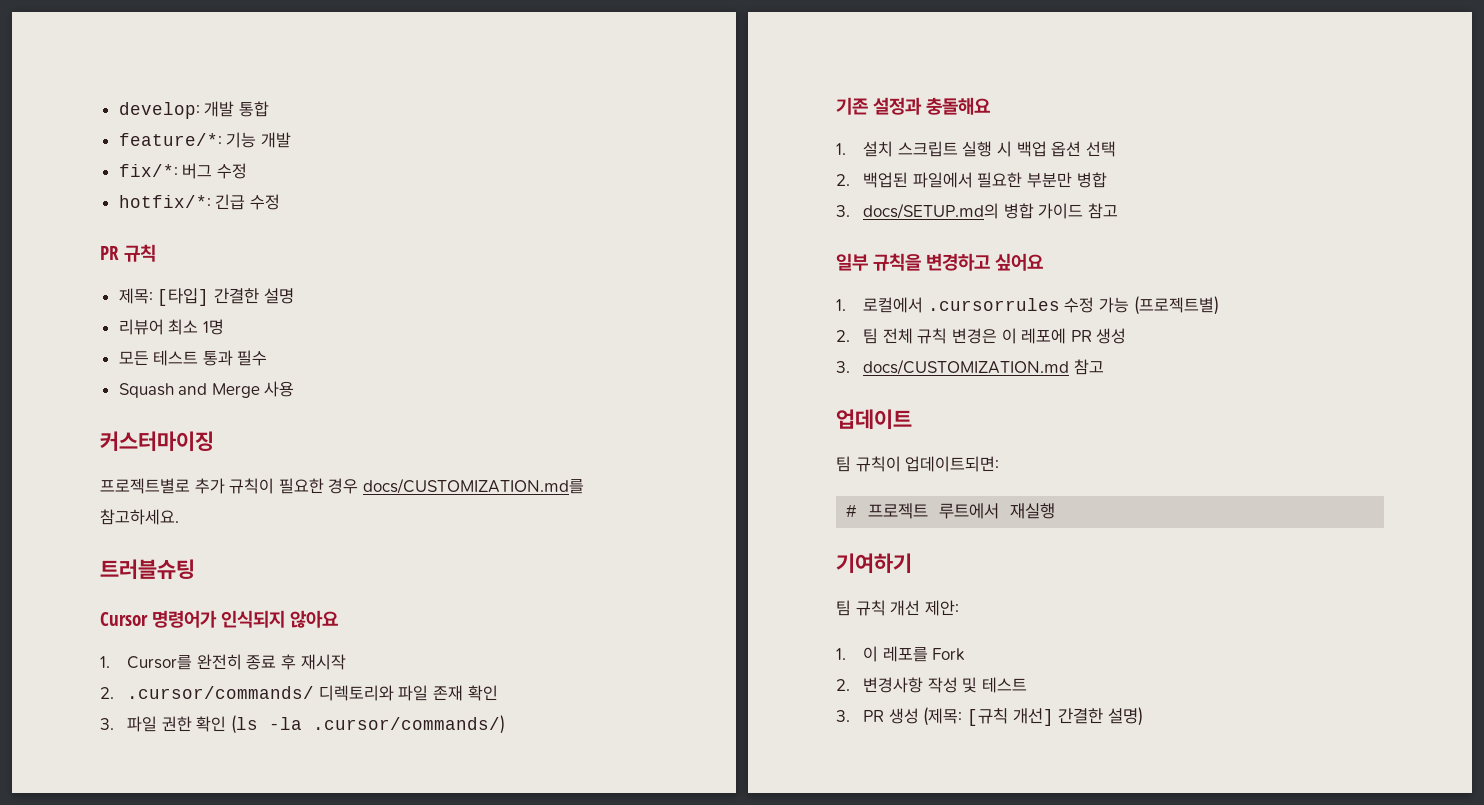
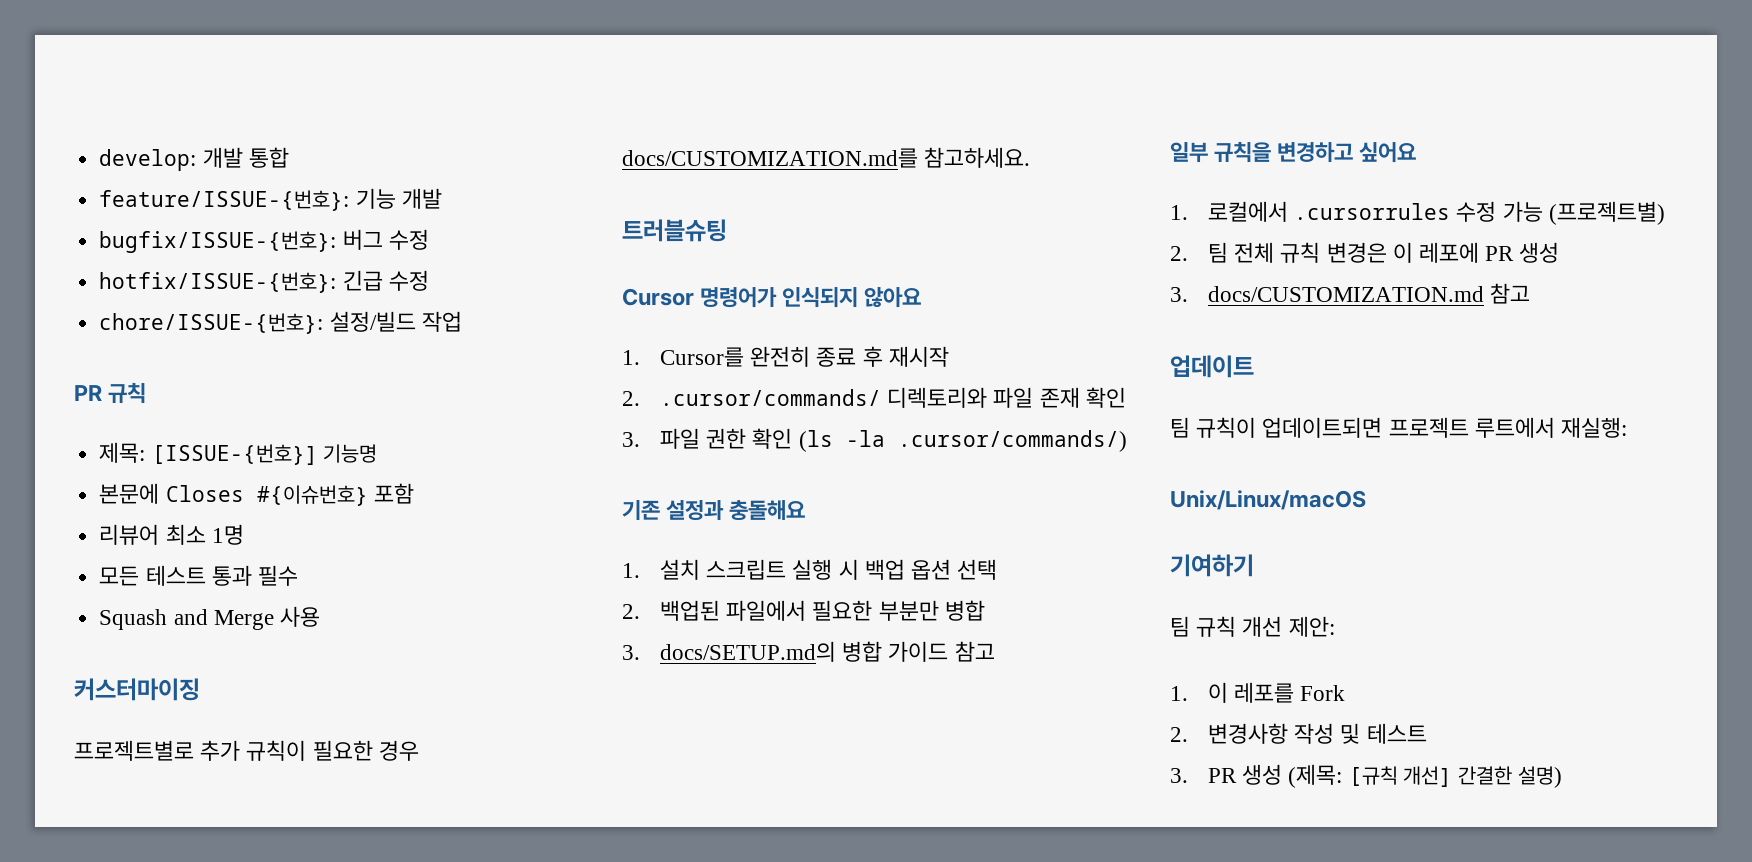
[118,133,222,146] feature/*: -> [99,190,350,211] feature/ISSUE-{번호}:
[118,164,178,177] fix/*: -> [99,231,337,253] bugfix/ISSUE-{번호}:
[118,195,211,208] hotfix/*: -> [99,272,337,293] hotfix/ISSUE-{번호}:
(280, 202) none -> [99,311,462,334] // chore/ISSUE-{번호}: 설정/빌드 작업
[157,288,294,306] [타입] 간결한 설명 -> [151,444,378,465] [99,483,414,506] [ISSUE-{번호}] 기능명 // 본문에 Closes #{이슈번호} 포함
[905,456,1000,472] [846,503,1056,519] 업데이트되면: // # 프로젝트 루트에서 재실행 -> [1262,417,1628,438] [1170,490,1366,510] 업데이트되면 프로젝트 루트에서 재실행: // Unix/Linux/macOS

